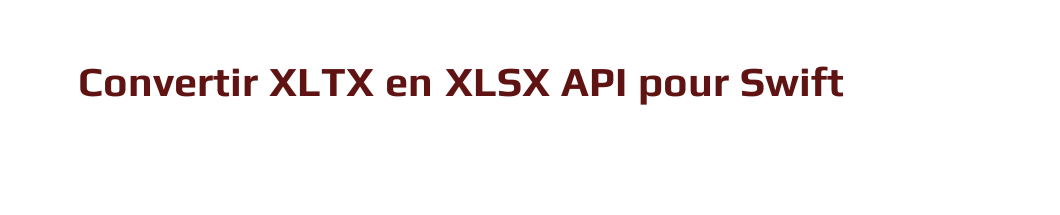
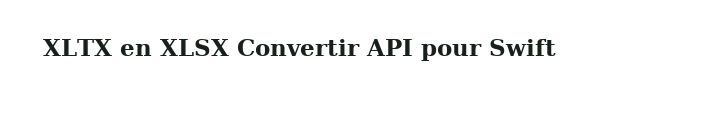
[78,68,258,97] Convertir -> (43, 47) none
(550, 82) none -> [236,39,360,56] Convertir

